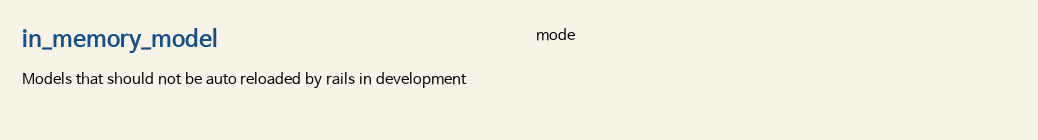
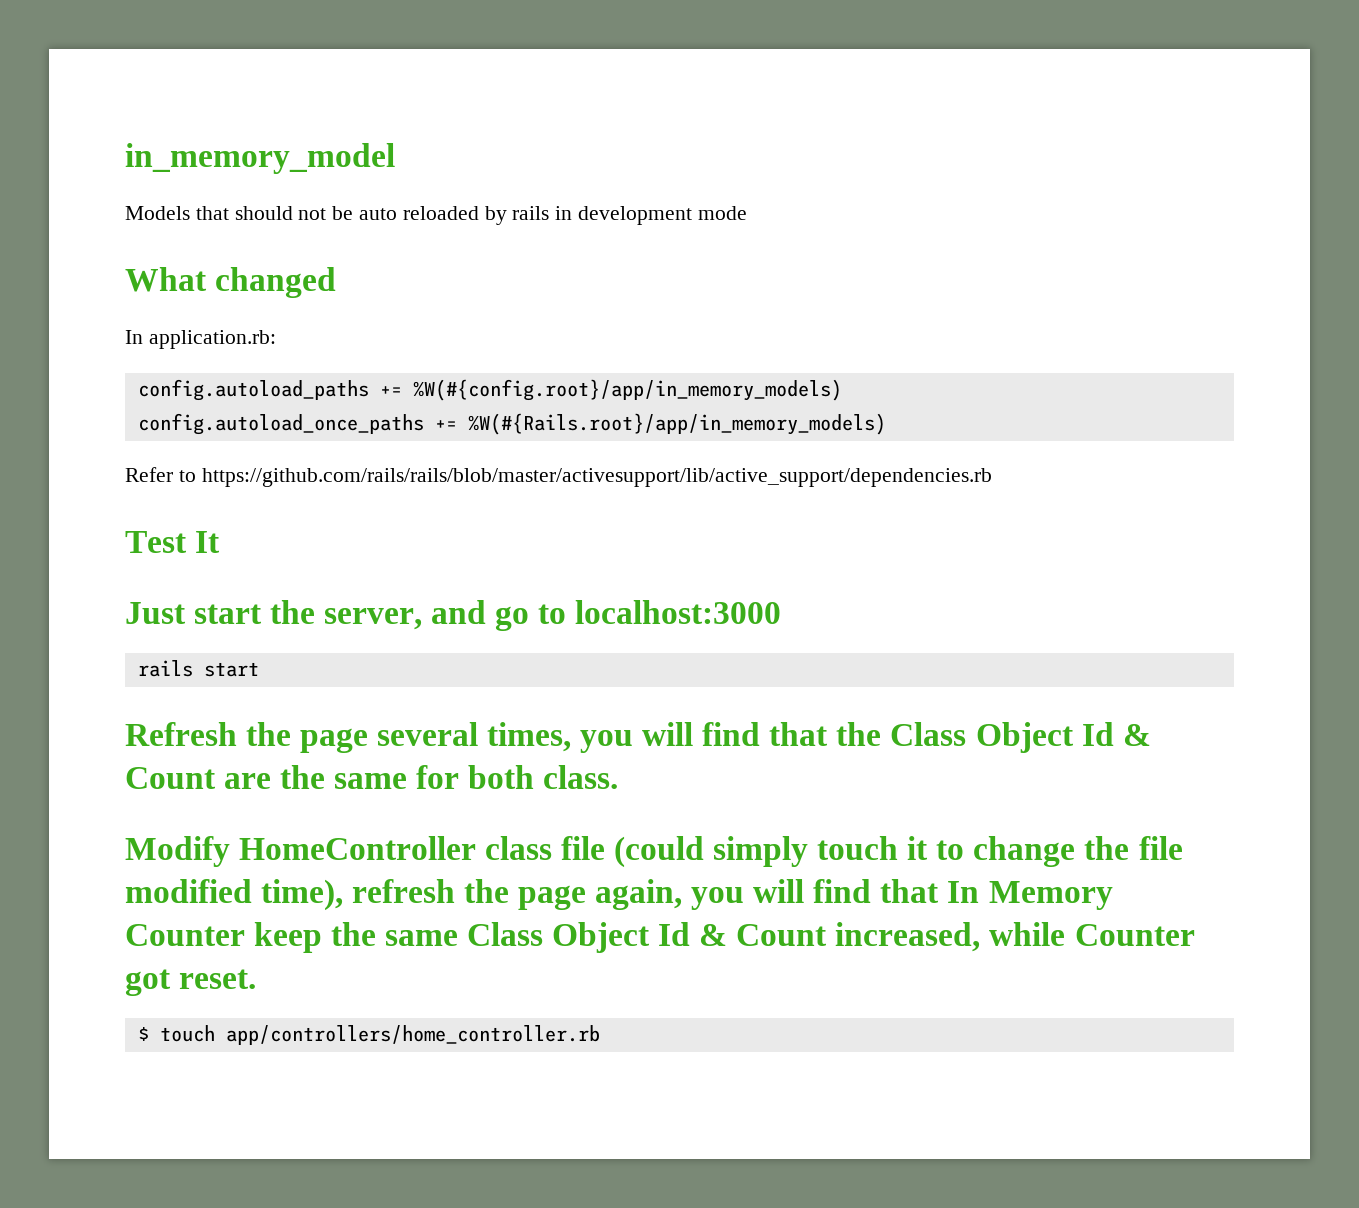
(575, 34) none -> [125,267,337,298] [125,330,276,349] [137,379,842,401] [137,413,886,435] [125,467,992,487] [125,531,221,553] [125,600,782,631] [137,660,259,677] [125,722,1151,753] [125,765,619,789] [125,836,1183,868] [125,879,1113,911] [125,922,1195,953] [125,969,257,996] [137,1025,600,1045] // What changed // In application.rb: // config.autoload_paths += %W(#{config.root}/app/in_memory_models) // config.autoload_once_paths += %W(#{Rails.root}/app/in_memory_models) // Refer to https://github.com/rails/rails/blob/master/activesupport/lib/active_support/dependencies.rb // Test It // Just start the server, and go to localhost:3000 // rails start // Refresh the page several times, you will find that the Class Object Id & Count are the same for both class. // Modify HomeController class file (could simply touch it to change the file modified time), refresh the page again, you will find that In Memory Counter keep the same Class Object Id & Count increased, while Counter got reset. // $ touch app/controllers/home_controller.rb

